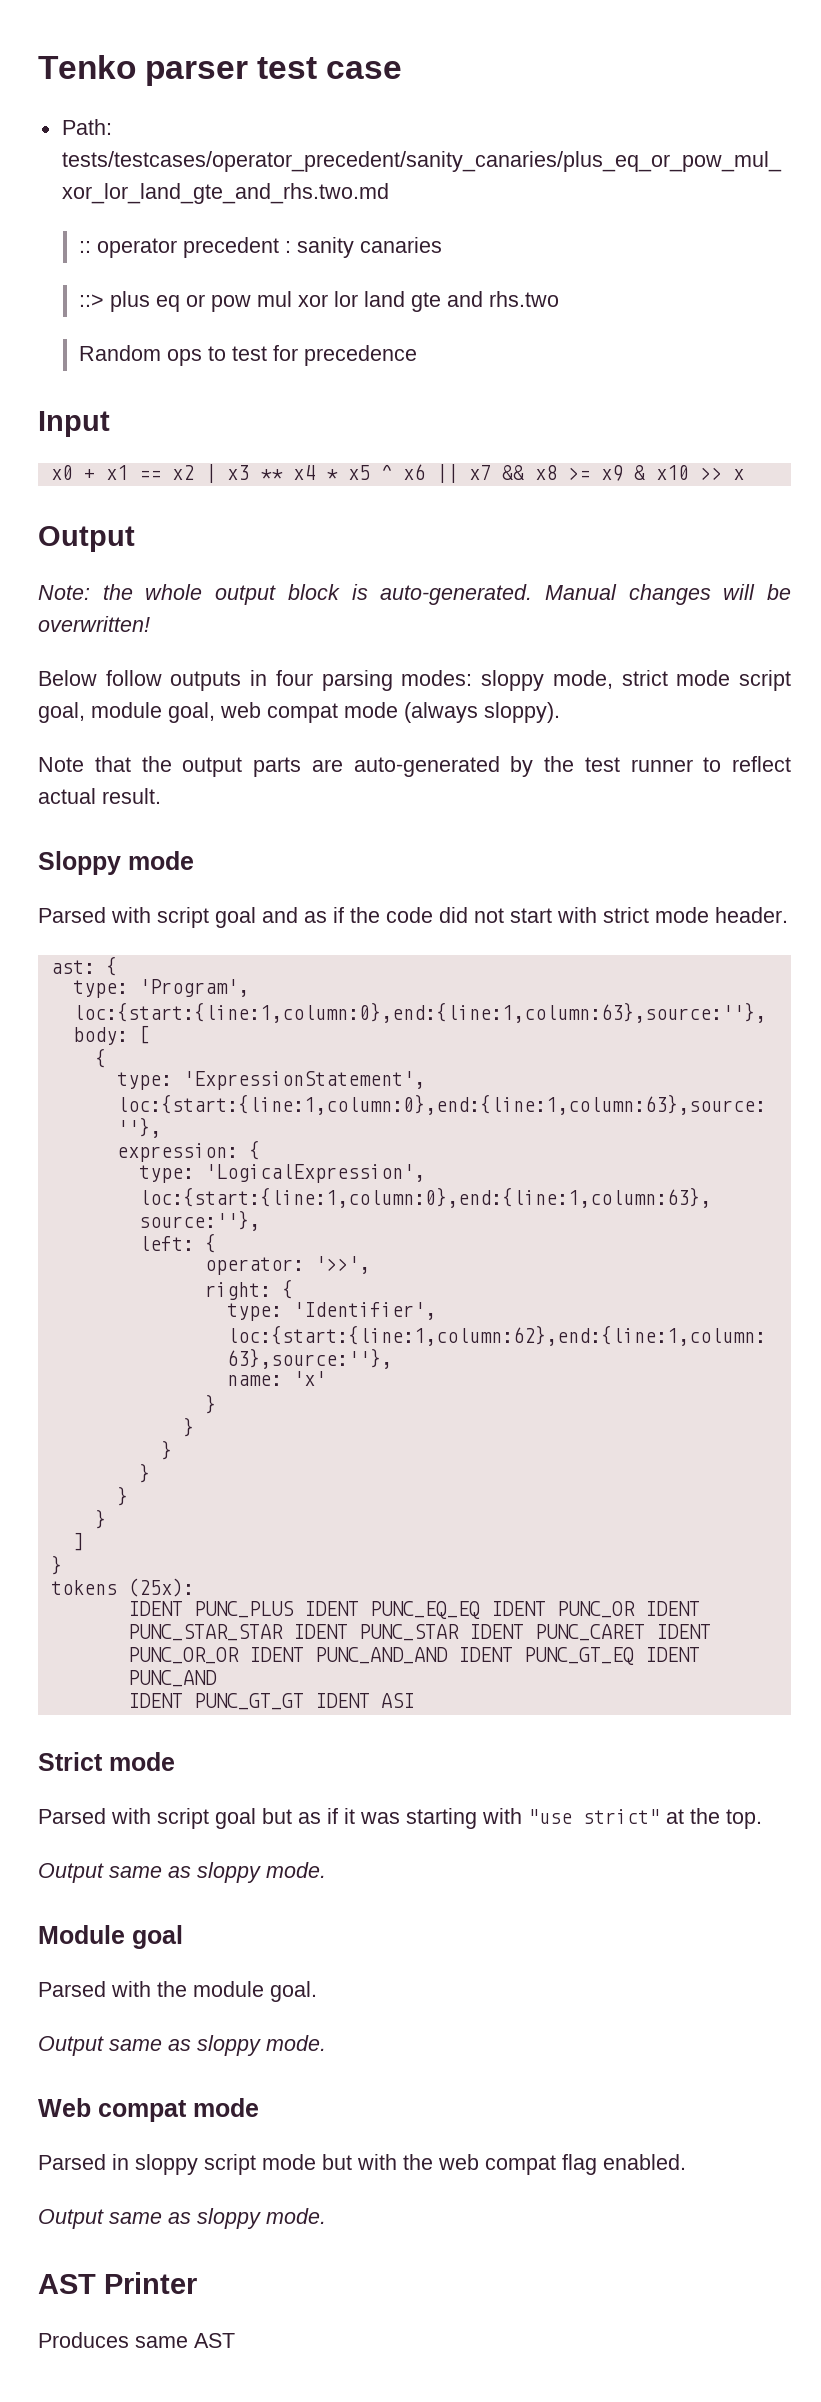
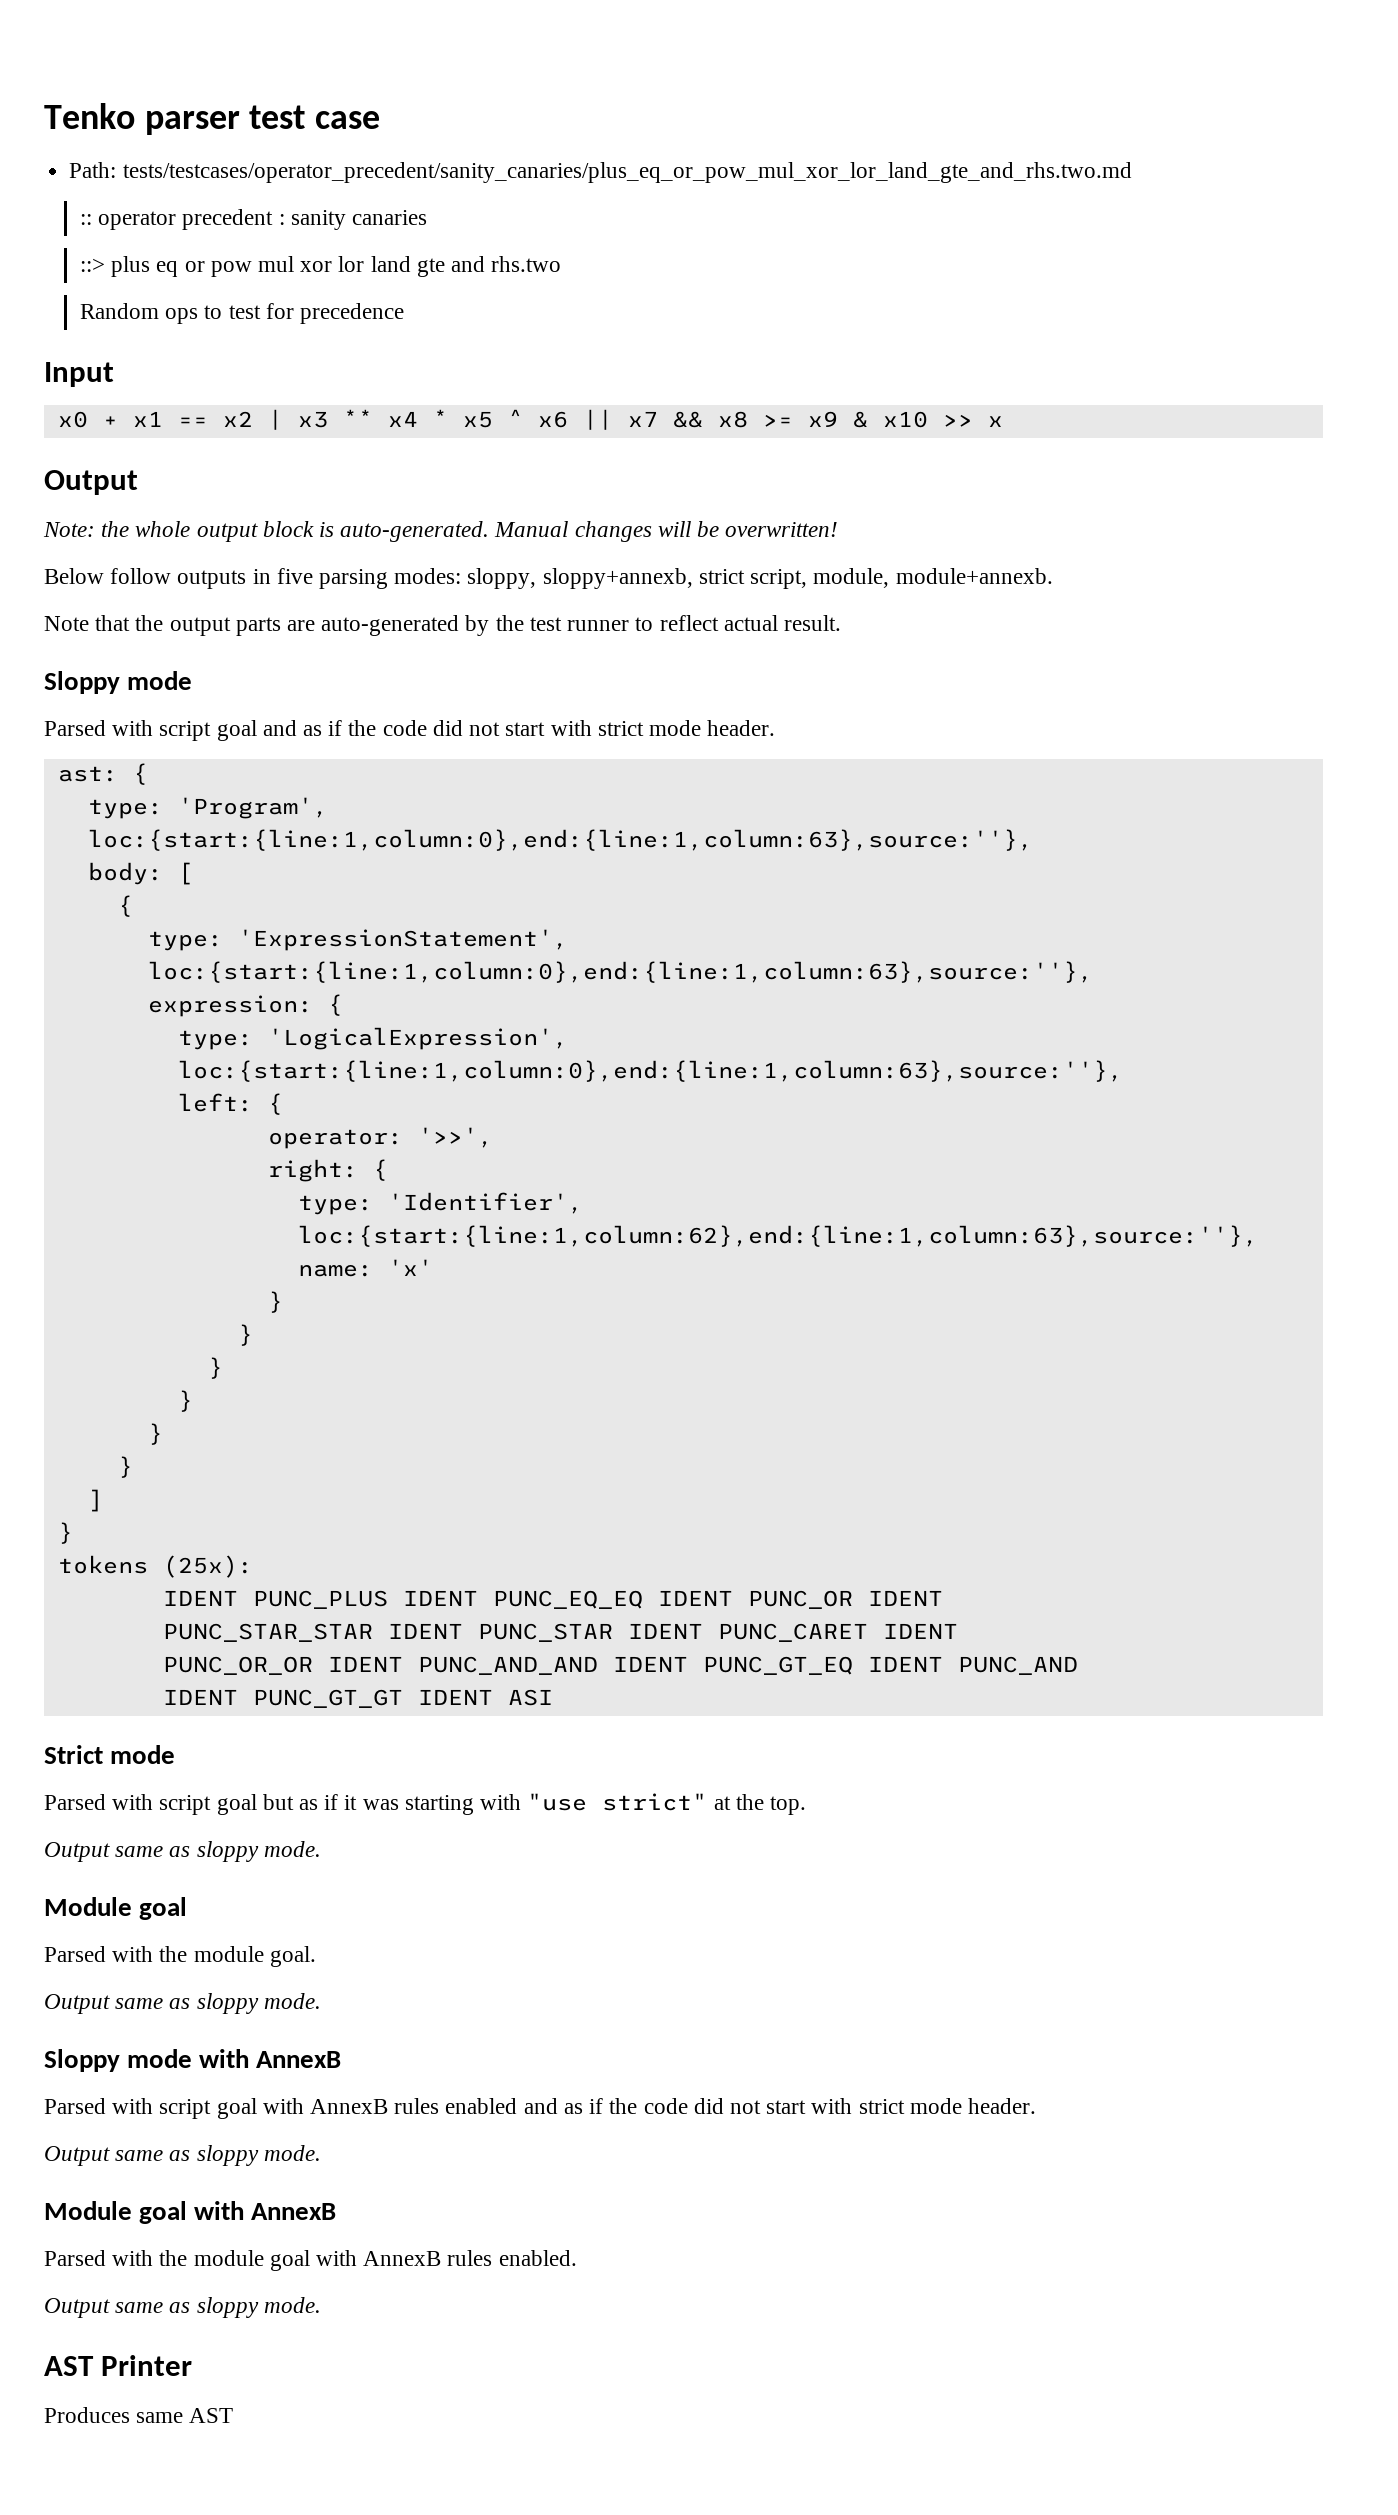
[275,670,313,686] four -> [276,568,313,584] five
[481,670,792,691] [38,702,560,723] sloppy mode, strict mode script goal, module goal, web compat mode (always sloppy). -> [467,568,1053,589] sloppy, sloppy+annexb, strict script, module, module+annexb.
[38,2098,259,2122] [38,2154,597,2175] Web compat mode // Parsed in sloppy script mode but with the web compat flag -> [44,2049,342,2072] [44,2098,1036,2119] [44,2145,321,2166] [44,2201,337,2224] [44,2250,493,2271] Sloppy mode with AnnexB // Parsed with script goal with AnnexB rules enabled and as if the code did not start with strict mode header. // Output same as sloppy mode. // Module goal with AnnexB // Parsed with the module goal with AnnexB rules

